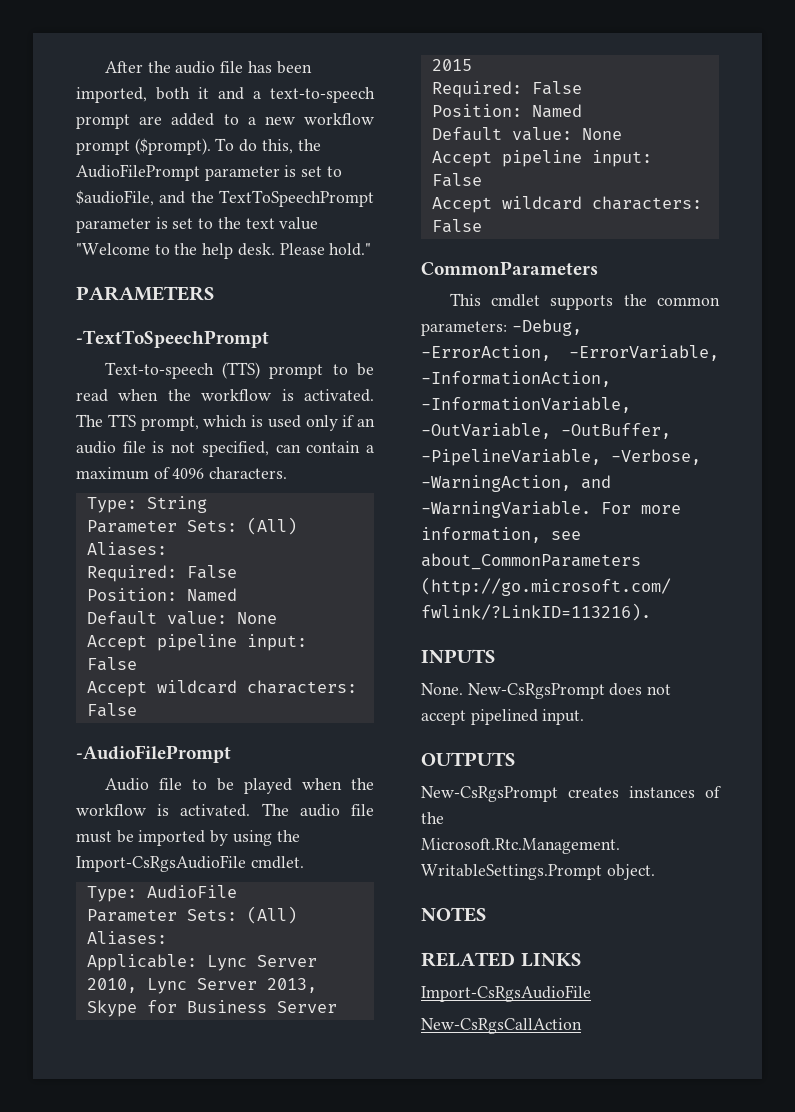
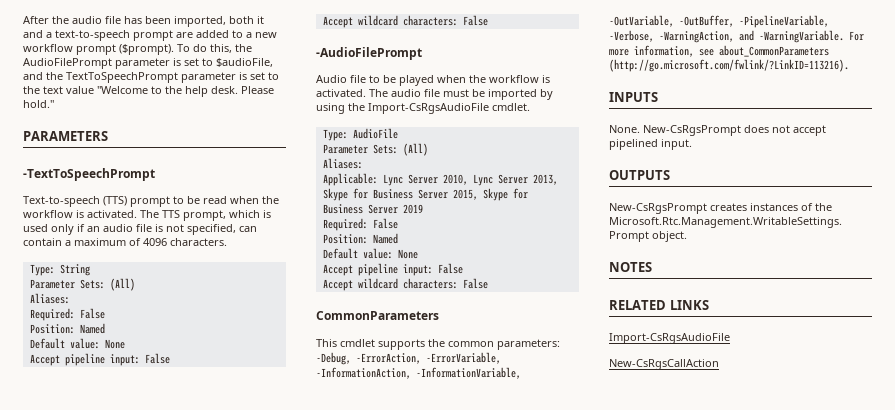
[431,59,472,71] 2015 -> [452,188,528,201] [322,204,423,214] 2015, Skype for Business Server 2019

